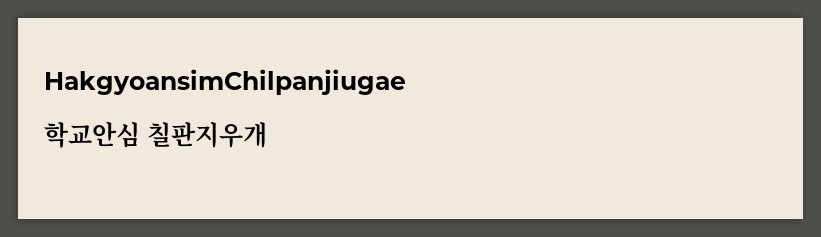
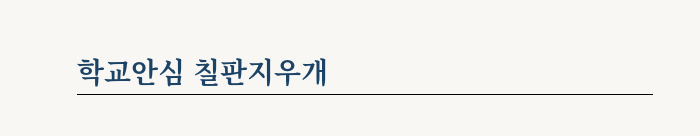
[44,69,406,95] HakgyoansimChilpanjiugae // -> (77, 72) none

